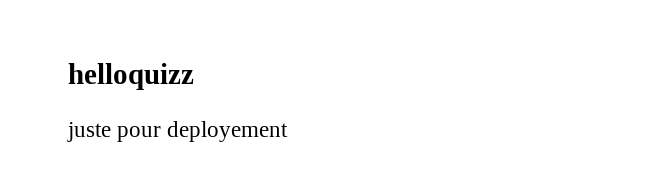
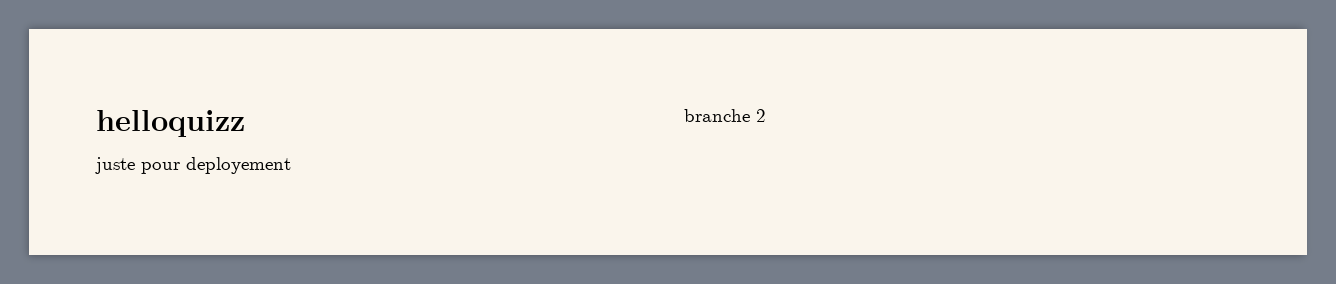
(289, 131) none -> [684,109,766,122] // branche 2

